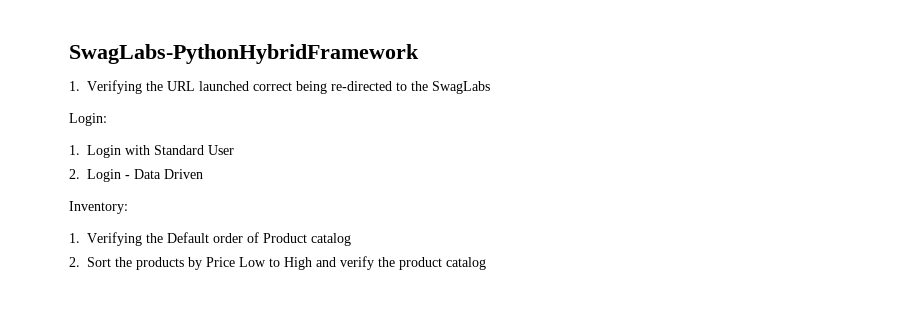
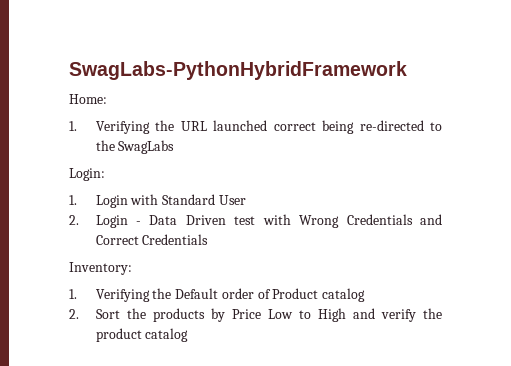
(419, 54) none -> [69,94,107,104] // Home:
(203, 174) none -> [234,214,442,228] [95,234,209,245] test with Wrong Credentials and Correct Credentials

